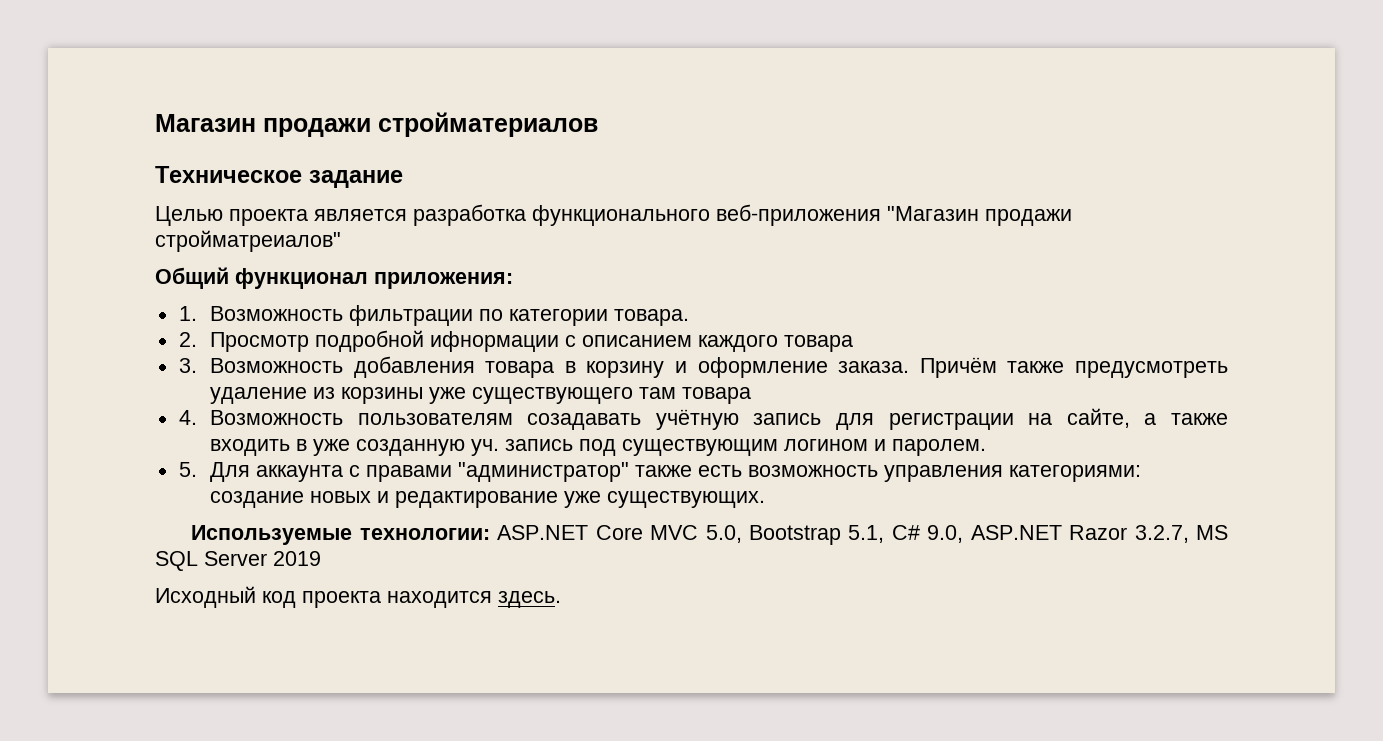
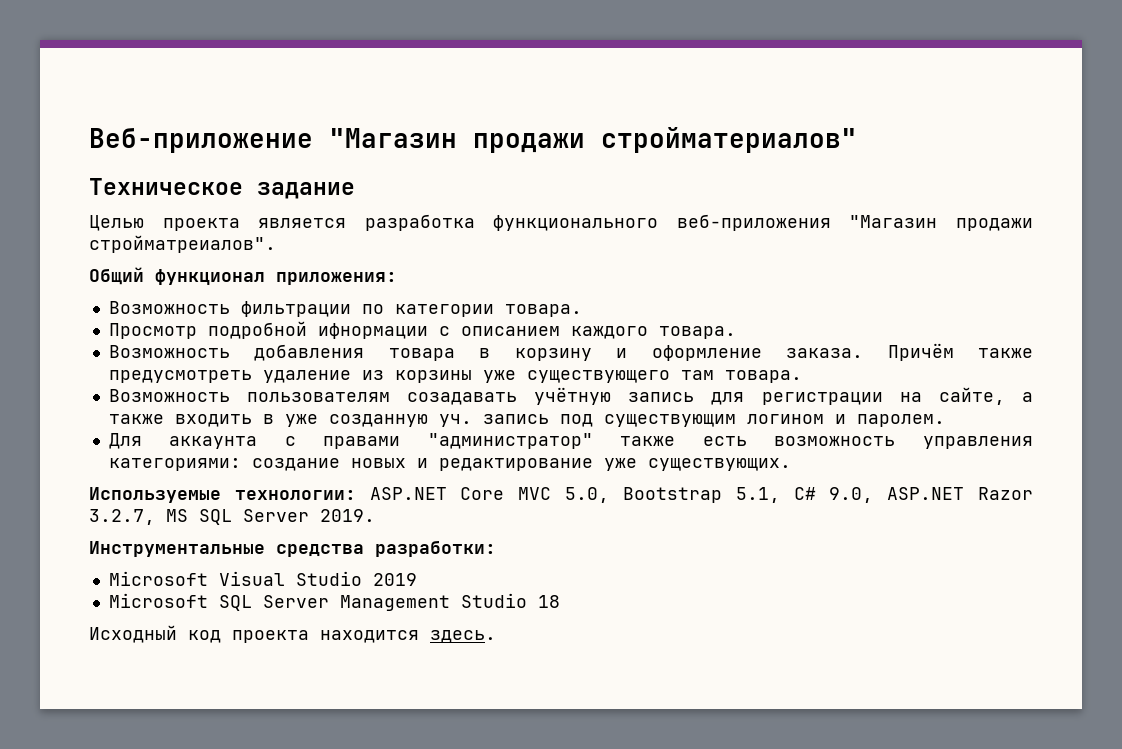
[155,112,598,137] Магазин продажи стройматериалов -> [89,127,857,153] Веб-приложение "Магазин продажи стройматериалов"
[155,230,341,252] стройматреиалов" -> [89,235,276,253] стройматреиалов".
[178,306,197,321] 1. -> (397, 278) none
[178,332,197,347] 2. -> (582, 310) none
[784,335,854,352] [178,358,197,373] товара // 3. -> [658,326,736,339] товара. //
[682,387,752,404] [178,410,197,425] товара // 4. -> [724,370,802,383] товара. //
[178,462,197,477] 5. -> (945, 420) none
[273,551,321,566] 2019 -> [320,509,375,522] [89,541,496,557] [108,571,417,586] [108,593,560,611] 2019. // Инструментальные средства разработки: // Microsoft Visual Studio 2019 // Microsoft SQL Server Management Studio 18

